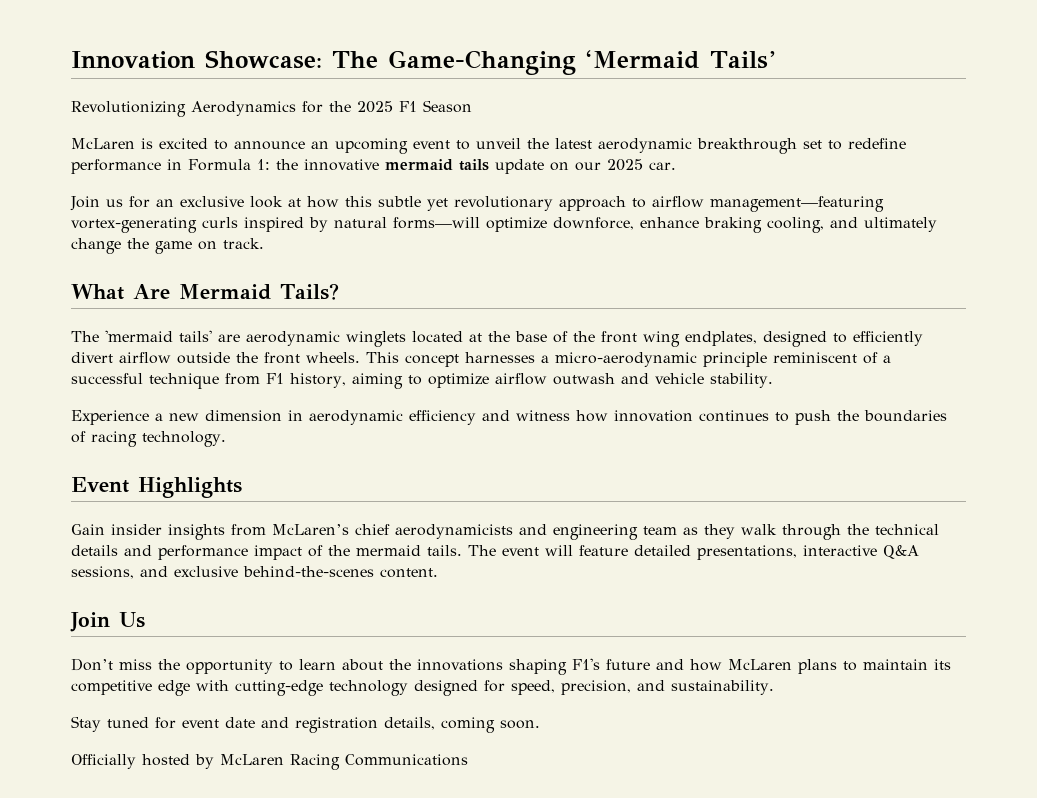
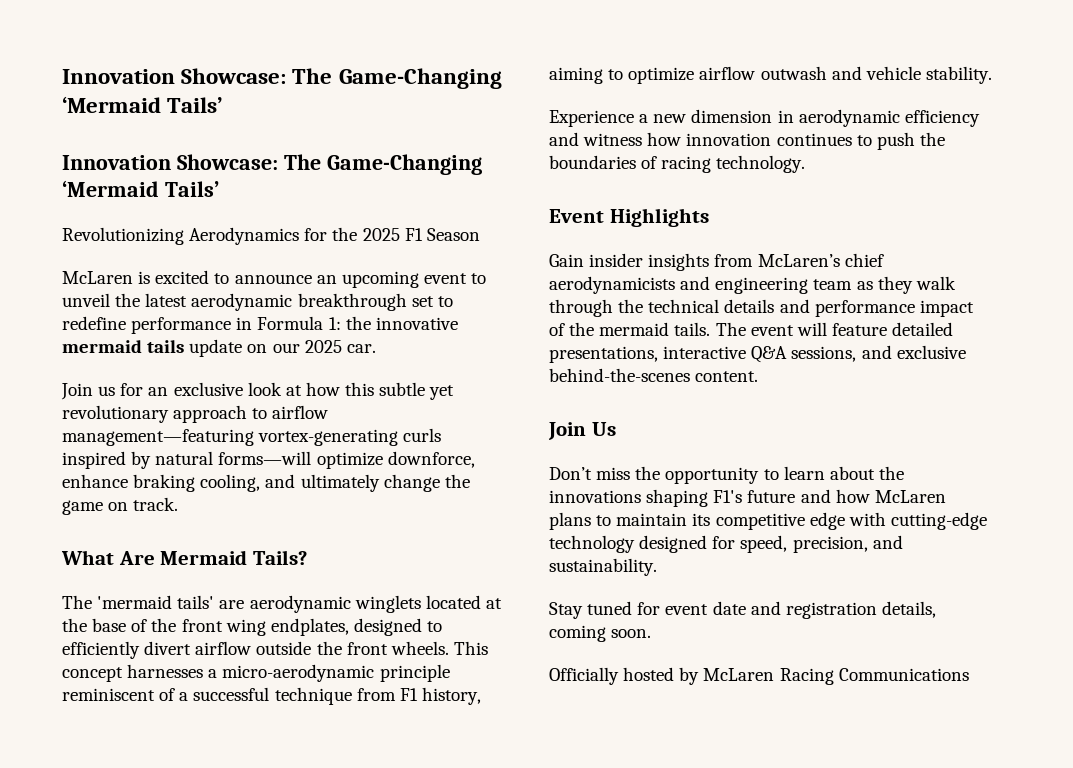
[71,50,775,75] Innovation Showcase: The Game-Changing ‘Mermaid Tails’ -> [62,68,502,89] [62,96,223,113] [62,154,482,175] [62,180,219,197] Innovation Showcase: The Game-Changing ‘Mermaid Tails’ // Innovation Showcase: The Game-Changing ‘Mermaid Tails’

